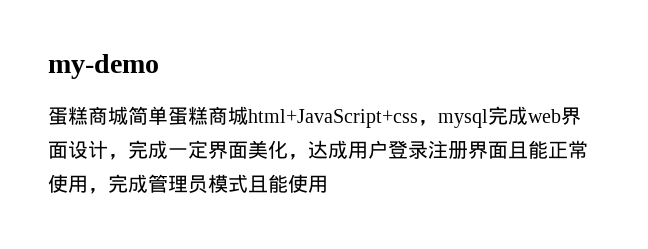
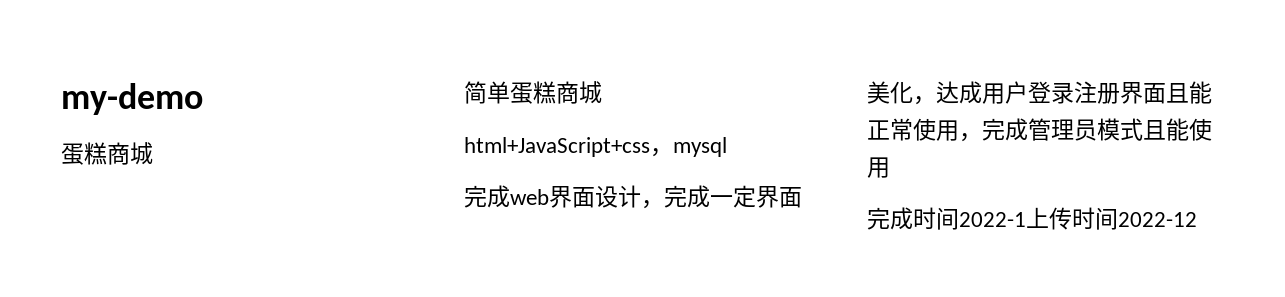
(128, 115) none -> (153, 153) //
(248, 115) none -> (602, 92) //
(488, 118) none -> (727, 147) //
(328, 184) none -> [867,207,1197,230] // 完成时间2022-1上传时间2022-12

